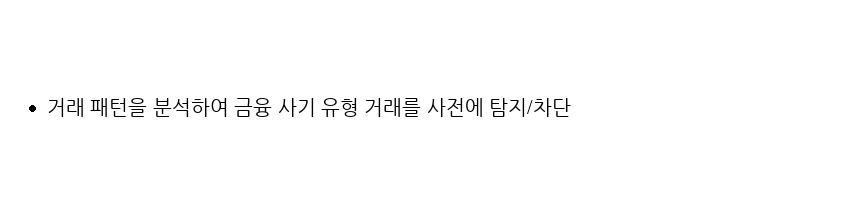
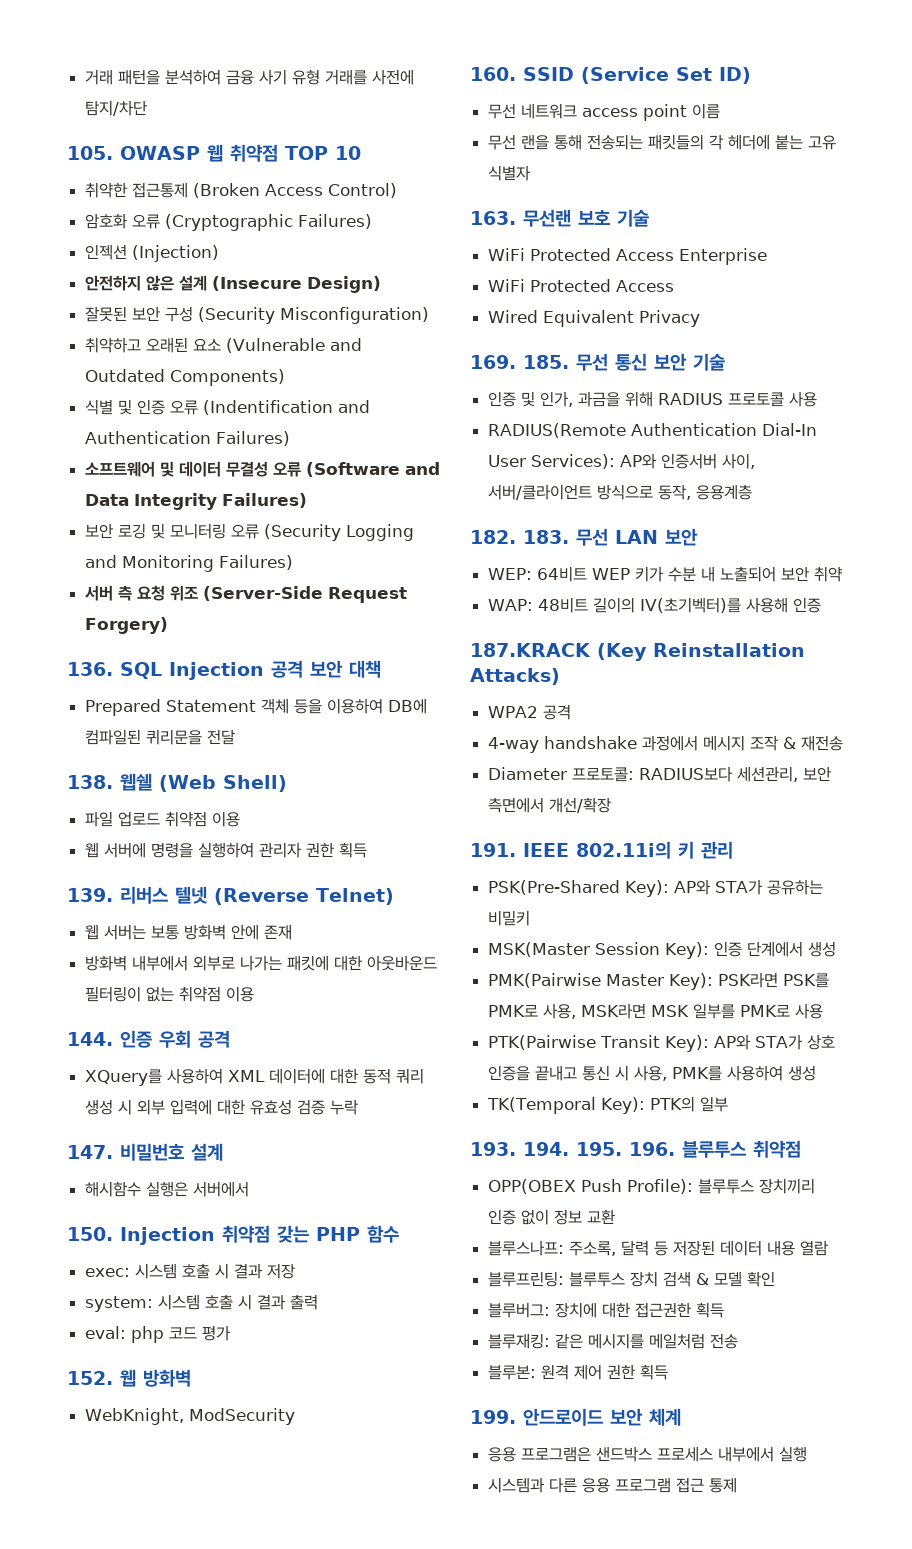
(572, 107) none -> [67,144,361,162] [85,182,398,198] [85,213,373,231] [85,244,220,262] [85,275,382,293] [85,306,430,324] [85,337,363,353] [85,369,286,386] [85,399,371,415] [85,431,291,446] [85,461,441,477] [85,493,308,510] [85,523,415,541] [85,555,294,572] [85,585,408,603] [85,617,169,634] [67,660,381,680] [85,698,428,716] [85,729,236,745] [67,773,287,792] [85,811,241,827] [85,842,368,858] [67,886,394,905] [85,924,293,940] [85,955,438,971] [85,986,255,1002] [67,1030,230,1048] [85,1068,425,1086] [85,1099,359,1115] [67,1143,223,1161] [85,1181,250,1197] [67,1225,399,1245] [85,1263,296,1279] [85,1294,319,1312] [85,1325,231,1343] [67,1369,191,1387] [85,1408,296,1425] [470,67,751,84] [488,103,721,121] [488,134,837,150] [488,165,532,181] [470,209,649,227] [488,248,768,265] [488,279,675,292] [488,310,701,327] [470,353,725,371] [488,391,818,407] [488,423,818,438] [488,453,756,469] [488,484,753,500] [470,528,698,546] [488,566,843,582] [488,597,822,613] [470,643,805,661] [470,668,560,685] [488,705,572,720] [488,735,844,753] [488,766,832,782] [488,797,612,813] [470,841,733,859] [488,879,824,897] [488,910,531,926] [488,941,837,959] [488,972,830,990] [488,1003,824,1019] [488,1034,836,1052] [488,1065,817,1081] [487,1096,729,1114] [470,1140,801,1158] [488,1178,816,1194] [488,1209,616,1225] [488,1240,829,1256] [488,1271,776,1287] [488,1302,725,1318] [488,1333,739,1349] [488,1364,669,1380] [470,1408,681,1426] [488,1446,808,1462] [488,1477,738,1493] // 105. OWASP 웹 취약점 TOP 10 // 취약한 접근통제 (Broken Access Control) // 암호화 오류 (Cryptographic Failures) // 인젝션 (Injection) // 안전하지 않은 설계 (Insecure Design) // 잘못된 보안 구성 (Security Misconfiguration) // 취약하고 오래된 요소 (Vulnerable and Outdated Components) // 식별 및 인증 오류 (Indentification and Authentication Failures) // 소프트웨어 및 데이터 무결성 오류 (Software and Data Integrity Failures) // 보안 로깅 및 모니터링 오류 (Security Logging and Monitoring Failures) // 서버 측 요청 위조 (Server-Side Request Forgery) // 136. SQL Injection 공격 보안 대책 // Prepared Statement 객체 등을 이용하여 DB에 컴파일된 퀴리문을 전달 // 138. 웹쉘 (Web Shell) // 파일 업로드 취약점 이용 // 웹 서버에 명령을 실행하여 관리자 권한 획득 // 139. 리버스 텔넷 (Reverse Telnet) // 웹 서버는 보통 방화벽 안에 존재 // 방화벽 내부에서 외부로 나가는 패킷에 대한 아웃바운드 필터링이 없는 취약점 이용 // 144. 인증 우회 공격 // XQuery를 사용하여 XML 데이터에 대한 동적 쿼리 생성 시 외부 입력에 대한 유효성 검증 누락 // 147. 비밀번호 설계 // 해시함수 실행은 서버에서 // 150. Injection 취약점 갖는 PHP 함수 // exec: 시스템 호출 시 결과 저장 // system: 시스템 호출 시 결과 출력 // eval: php 코드 평가 // 152. 웹 방화벽 // WebKnight, ModSecurity // 160. SSID (Service Set ID) // 무선 네트워크 access point 이름 // 무선 랜을 통해 전송되는 패킷들의 각 헤더에 붙는 고유 식별자 // 163. 무선랜 보호 기술 // WiFi Protected Access Enterprise // WiFi Protected Access // Wired Equivalent Privacy // 169. 185. 무선 통신 보안 기술 // 인증 및 인가, 과금을 위해 RADIUS 프로토콜 사용 // RADIUS(Remote Authentication Dial-In User Services): AP와 인증서버 사이, 서버/클라이언트 방식으로 동작, 응용계층 // 182. 183. 무선 LAN 보안 // WEP: 64비트 WEP 키가 수분 내 노출되어 보안 취약 // WAP: 48비트 길이의 IV(초기벡터)를 사용해 인증 // 187.KRACK (Key Reinstallation Attacks) // WPA2 공격 // 4-way handshake 과정에서 메시지 조작 & 재전송 // Diameter 프로토콜: RADIUS보다 세션관리, 보안 측면에서 개선/확장 // 191. IEEE 802.11i의 키 관리 // PSK(Pre-Shared Key): AP와 STA가 공유하는 비밀키 // MSK(Master Session Key): 인증 단계에서 생성 // PMK(Pairwise Master Key): PSK라면 PSK를 PMK로 사용, MSK라면 MSK 일부를 PMK로 사용 // PTK(Pairwise Transit Key): AP와 STA가 상호 인증을 끝내고 통신 시 사용, PMK를 사용하여 생성 // TK(Temporal Key): PTK의 일부 // 193. 194. 195. 196. 블루투스 취약점 // OPP(OBEX Push Profile): 블루투스 장치끼리 인증 없이 정보 교환 // 블루스나프: 주소록, 달력 등 저장된 데이터 내용 열람 // 블루프린팅: 블루투스 장치 검색 & 모델 확인 // 블루버그: 장치에 대한 접근권한 획득 // 블루재킹: 같은 메시지를 메일처럼 전송 // 블루본: 원격 제어 권한 획득 // 199. 안드로이드 보안 체계 // 응용 프로그램은 샌드박스 프로세스 내부에서 실행 // 시스템과 다른 응용 프로그램 접근 통제

